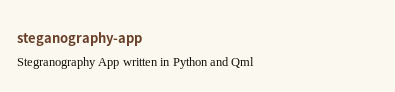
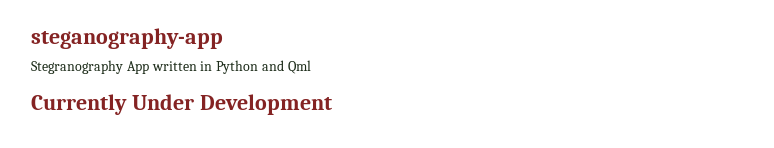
(255, 62) none -> [31,94,332,115] // Currently Under Development

